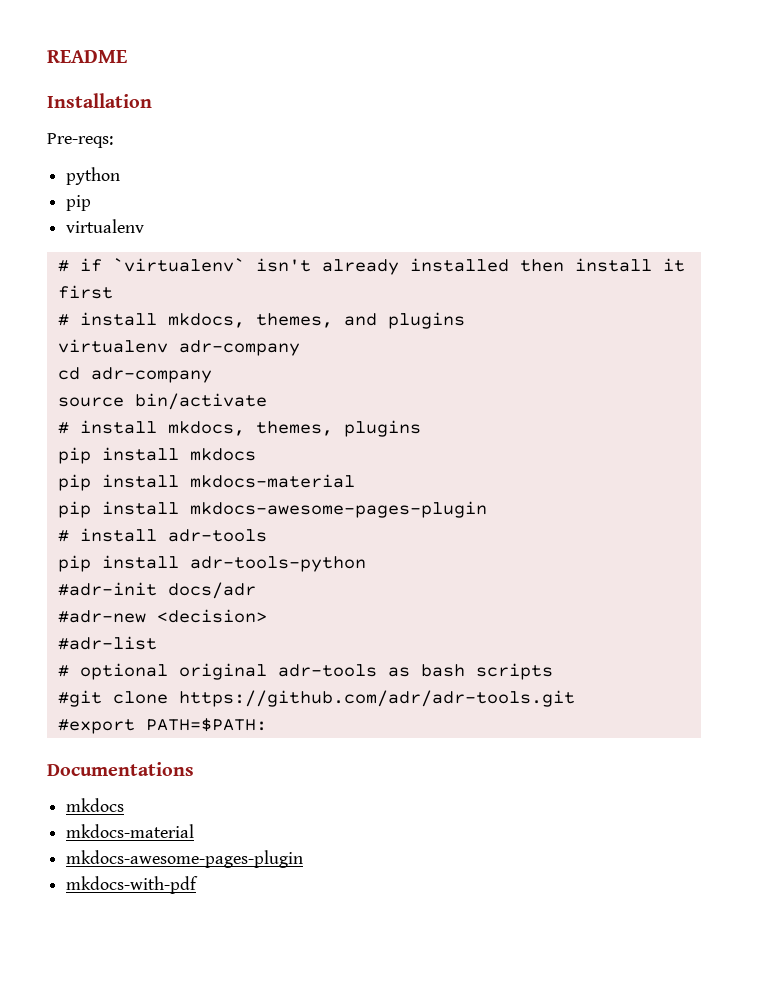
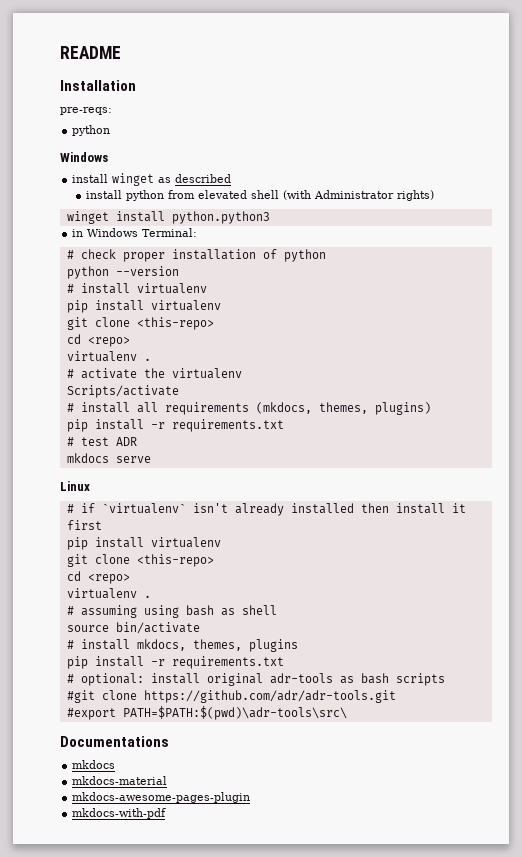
[47,133,113,148] [66,167,121,185] [66,195,92,211] [66,219,145,233] Pre-reqs: // python // pip // virtualenv -> [60,107,112,115] [72,125,111,136] [60,152,108,162] [72,173,232,186] [85,190,434,201] [66,211,270,224] [72,228,198,237] [66,249,326,262] [66,266,179,279] [66,283,207,294] [66,300,221,313] [66,317,214,330] [66,334,130,347] [66,351,151,362] [66,368,242,379] [66,385,179,398] [66,402,431,415] [66,419,284,432] [66,437,137,446] [66,453,151,463] [60,481,90,491] pre-reqs: // python // Windows // install winget as described // install python from elevated shell (with Administrator rights) // winget install python.python3 // in Windows Terminal: // # check proper installation of python // python --version // # install virtualenv // pip install virtualenv // git clone <this-repo> // cd <repo> // virtualenv . // # activate the virtualenv // Scripts/activate // # install all requirements (mkdocs, themes, plugins) // pip install -r requirements.txt // # test ADR // mkdocs serve // Linux
[57,312,465,329] [57,339,300,356] [57,367,212,383] # install mkdocs, themes, and plugins // virtualenv adr-company // cd adr-company -> [66,537,221,550] [66,554,214,567] [66,571,130,584] [66,588,151,599] [66,605,277,618] pip install virtualenv // git clone <this-repo> // cd <repo> // virtualenv . // # assuming using bash as shell
[189,448,256,461] [57,474,355,491] [57,501,487,518] [57,528,267,542] [57,555,366,572] [57,582,256,599] [57,609,267,623] [57,636,157,650] [57,663,168,680] mkdocs // pip install mkdocs-material // pip install mkdocs-awesome-pages-plugin // # install adr-tools // pip install adr-tools-python // #adr-init docs/adr // #adr-new <decision> // #adr-list // # optional -> [150,656,284,669] [66,673,200,686] -r requirements.txt // # optional: install
[145,718,267,732] PATH=$PATH: -> [122,706,347,720] PATH=$PATH:$(pwd)\adr-tools\src\

